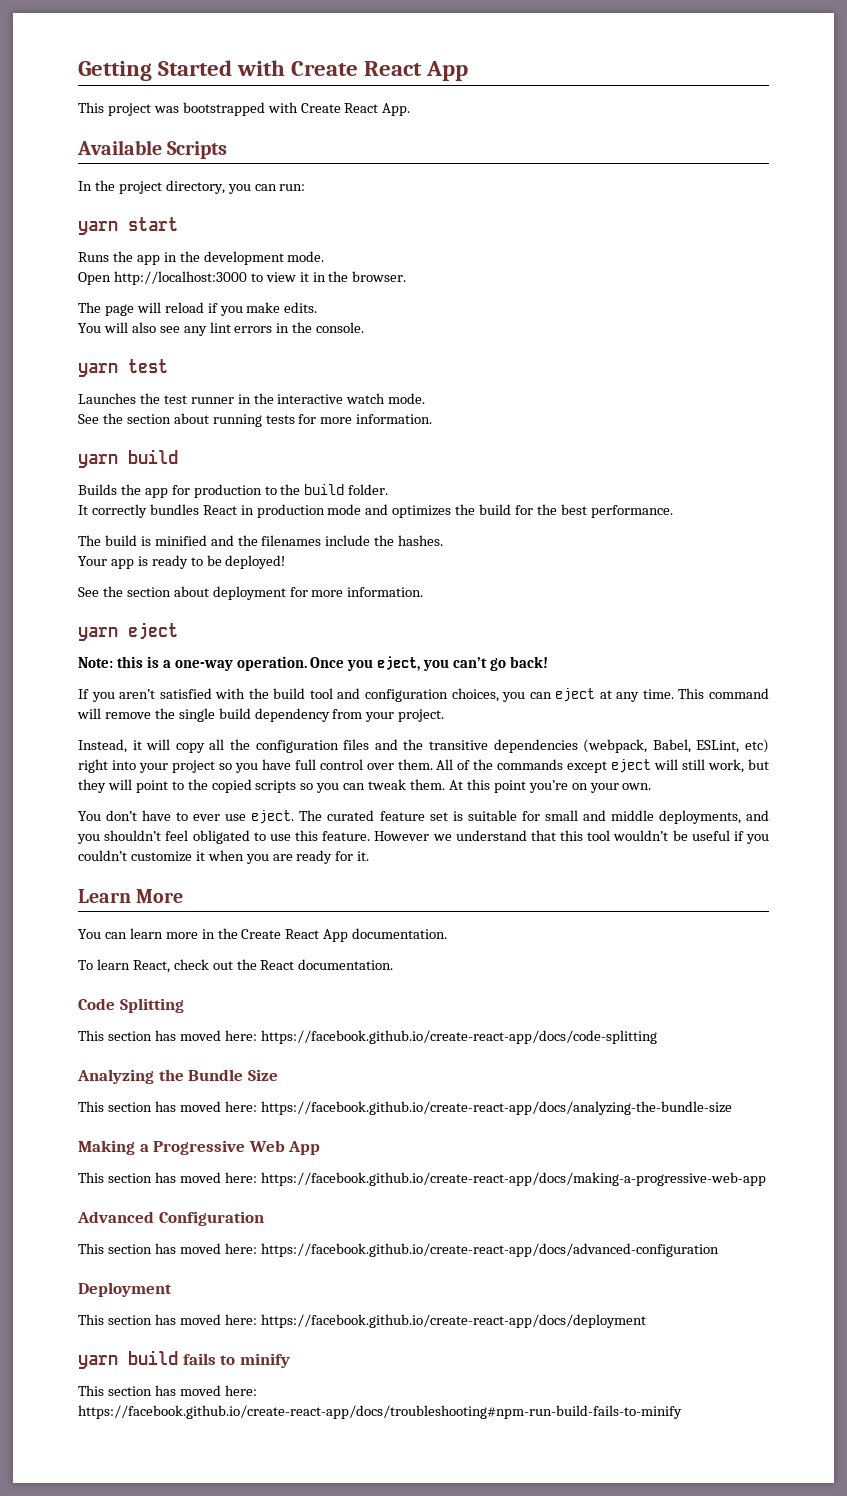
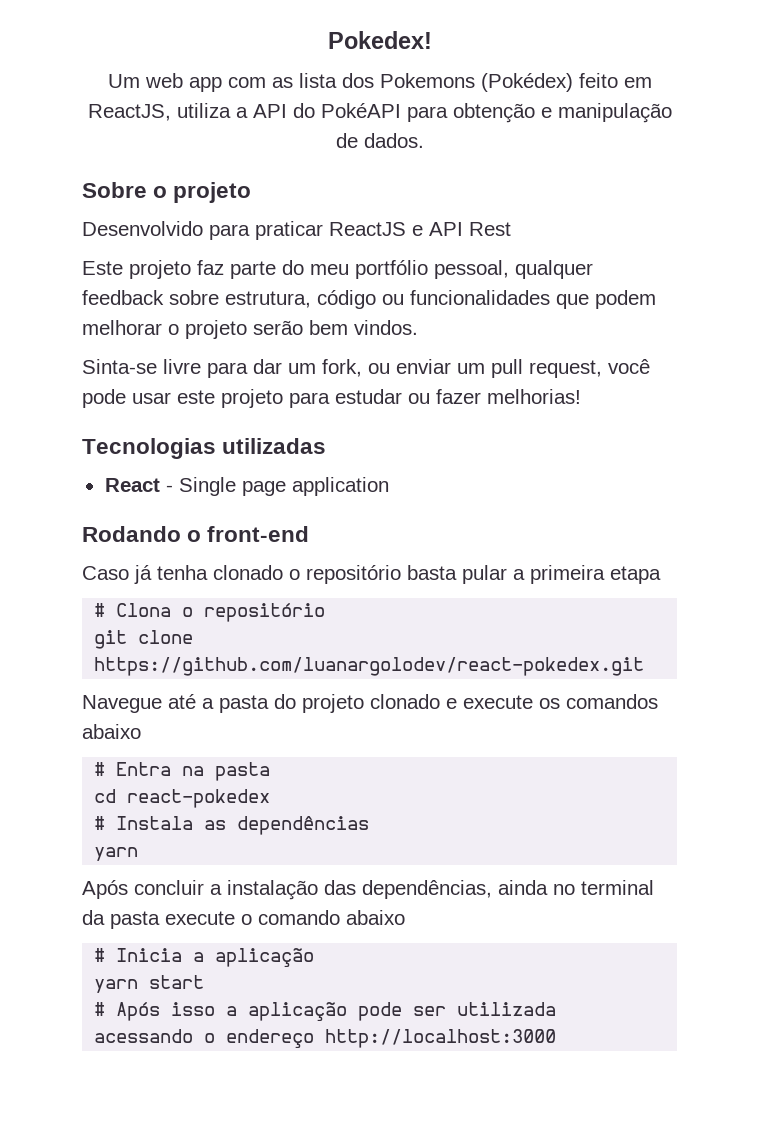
[78,60,469,81] [78,102,411,116] [77,140,228,159] [78,180,306,194] [78,217,178,235] [78,251,325,265] [78,271,407,285] [78,302,318,316] [78,322,365,336] [78,359,168,377] [78,393,426,404] [78,413,433,427] [78,449,178,468] [78,484,389,498] [78,504,673,518] [78,535,444,546] [78,555,286,569] [78,586,424,600] [78,622,178,641] [78,656,548,671] [78,688,769,702] [77,708,445,722] [78,739,770,753] [78,759,770,773] [78,779,652,793] [78,810,769,824] [77,830,769,844] [78,850,370,864] [78,889,184,903] [78,928,448,942] [78,959,394,973] [78,998,184,1013] [78,1030,657,1044] [77,1069,278,1084] [78,1101,732,1115] [78,1140,321,1155] [78,1172,766,1186] [77,1211,264,1226] [78,1243,719,1257] [78,1282,172,1297] [78,1314,646,1328] [78,1350,290,1369] [78,1385,257,1396] [78,1405,682,1419] Getting Started with Create React App // This project was bootstrapped with Create React App. // Available Scripts // In the project directory, you can run: // yarn start // Runs the app in the development mode. // Open http://localhost:3000 to view it in the browser. // The page will reload if you make edits. // You will also see any lint errors in the console. // yarn test // Launches the test runner in the interactive watch mode. // See the section about running tests for more information. // yarn build // Builds the app for production to the build folder. // It correctly bundles React in production mode and optimizes the build for the best performance. // The build is minified and the filenames include the hashes. // Your app is ready to be deployed! // See the section about deployment for more information. // yarn eject // Note: this is a one-way operation. Once you eject, you can’t go back! // If you aren’t satisfied with the build tool and configuration choices, you can eject at any time. This command will remove the single build dependency from your project. // Instead, it will copy all the configuration files and the transitive dependencies (webpack, Babel, ESLint, etc) right into your project so you have full control over them. All of the commands except eject will still work, but they will point to the copied scripts so you can tweak them. At this point you’re on your own. // You don’t have to ever use eject. The curated feature set is suitable for small and middle deployments, and you shouldn’t feel obligated to use this feature. However we understand that this tool wouldn’t be useful if you couldn’t customize it when you are ready for it. // Learn More // You can learn more in the Create React App documentation. // To learn React, check out the React documentation. // Code Splitting // This section has moved here: https://facebook.github.io/create-react-app/docs/code-splitting // Analyzing the Bundle Size // This section has moved here: https://facebook.github.io/create-react-app/docs/analyzing-the-bundle-size // Making a Progressive Web App // This section has moved here: https://facebook.github.io/create-react-app/docs/making-a-progressive-web-app // Advanced Configuration // This section has moved here: https://facebook.github.io/create-react-app/docs/advanced-configuration // Deployment // This section has moved here: https://facebook.github.io/create-react-app/docs/deployment // yarn build fails to minify // This section has moved here: https://facebook.github.io/create-react-app/docs/troubleshooting#npm-run-build-fails-to-minify -> [327,31,432,49] [107,73,652,92] [87,103,672,123] [335,133,424,148] [82,182,252,203] [82,221,511,240] [82,260,593,279] [82,290,656,309] [82,320,418,339] [82,359,650,378] [82,389,581,408] [82,438,327,459] [104,477,389,496] [82,526,310,542] [82,565,661,584] [94,603,326,622] [94,630,194,649] [94,657,645,676] [82,694,658,713] [82,724,141,739] [94,762,271,781] [94,789,271,808] [94,816,370,835] [94,847,139,861] [82,880,654,900] [82,910,405,929] [94,948,315,967] [94,975,205,993] [94,1002,557,1021] [94,1029,557,1048] Pokedex! // Um web app com as lista dos Pokemons (Pokédex) feito em ReactJS, utiliza a API do PokéAPI para obtenção e manipulação de dados. // Sobre o projeto // Desenvolvido para praticar ReactJS e API Rest // Este projeto faz parte do meu portfólio pessoal, qualquer feedback sobre estrutura, código ou funcionalidades que podem melhorar o projeto serão bem vindos. // Sinta-se livre para dar um fork, ou enviar um pull request, você pode usar este projeto para estudar ou fazer melhorias! // Tecnologias utilizadas // React - Single page application // Rodando o front-end // Caso já tenha clonado o repositório basta pular a primeira etapa // # Clona o repositório // git clone https://github.com/luanargolodev/react-pokedex.git // Navegue até a pasta do projeto clonado e execute os comandos abaixo // # Entra na pasta // cd react-pokedex // # Instala as dependências // yarn // Após concluir a instalação das dependências, ainda no terminal da pasta execute o comando abaixo // # Inicia a aplicação // yarn start // # Após isso a aplicação pode ser utilizada acessando o endereço http://localhost:3000

